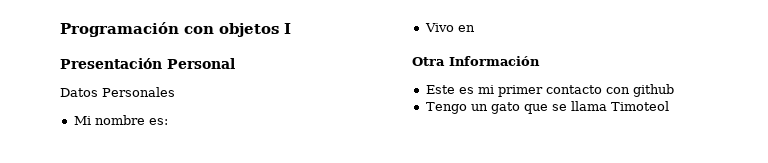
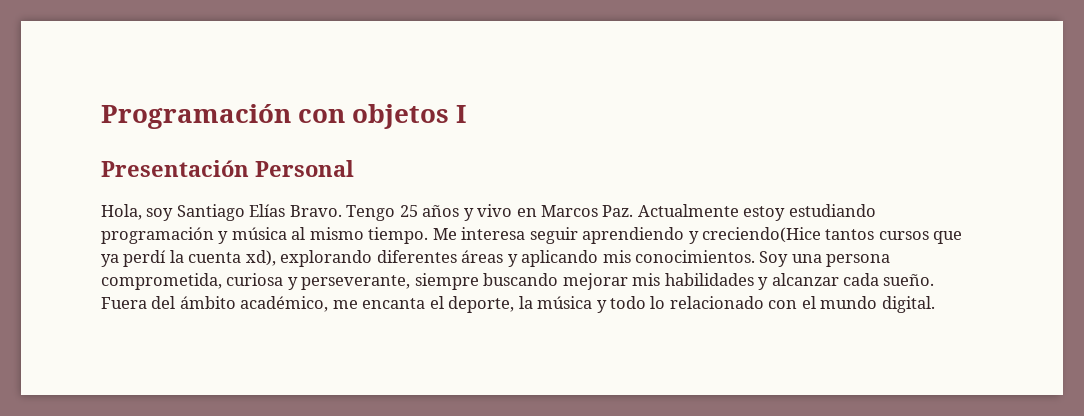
[60,87,175,97] [73,115,168,125] [424,23,475,32] [412,56,540,66] [425,84,674,97] [425,101,669,114] Datos Personales // Mi nombre es: // Vivo en // Otra Información // Este es mi primer contacto con github // Tengo un gato que se llama Timoteol -> [101,204,876,221] [101,227,963,244] [101,250,891,267] [101,273,935,290] [101,296,935,313] Hola, soy Santiago Elías Bravo. Tengo 25 años y vivo en Marcos Paz. Actualmente estoy estudiando programación y música al mismo tiempo. Me interesa seguir aprendiendo y creciendo(Hice tantos cursos que ya perdí la cuenta xd), explorando diferentes áreas y aplicando mis conocimientos. Soy una persona comprometida, curiosa y perseverante, siempre buscando mejorar mis habilidades y alcanzar cada sueño. Fuera del ámbito académico, me encanta el deporte, la música y todo lo relacionado con el mundo digital.

